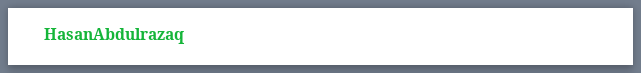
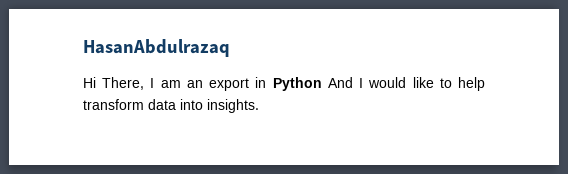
(185, 36) none -> [83,77,485,91] [83,99,259,113] // Hi There, I am an export in Python And I would like to help transform data into insights.

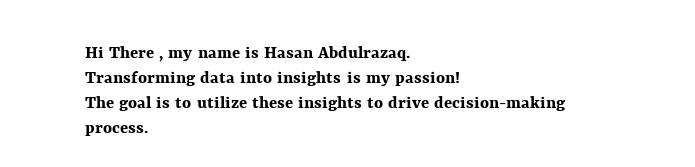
[83,39,230,57] [83,77,485,91] [83,99,259,113] HasanAbdulrazaq // Hi There, I am an export in Python And I would like to help transform data into insights. -> [85,46,410,62] [85,71,460,86] [85,96,567,111] [85,125,148,136] Hi There , my name is Hasan Abdulrazaq. // Transforming data into insights is my passion! // The goal is to utilize these insights to drive decision-making process.

